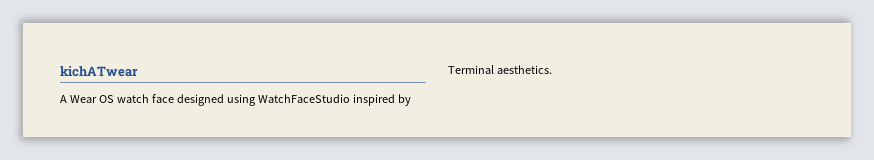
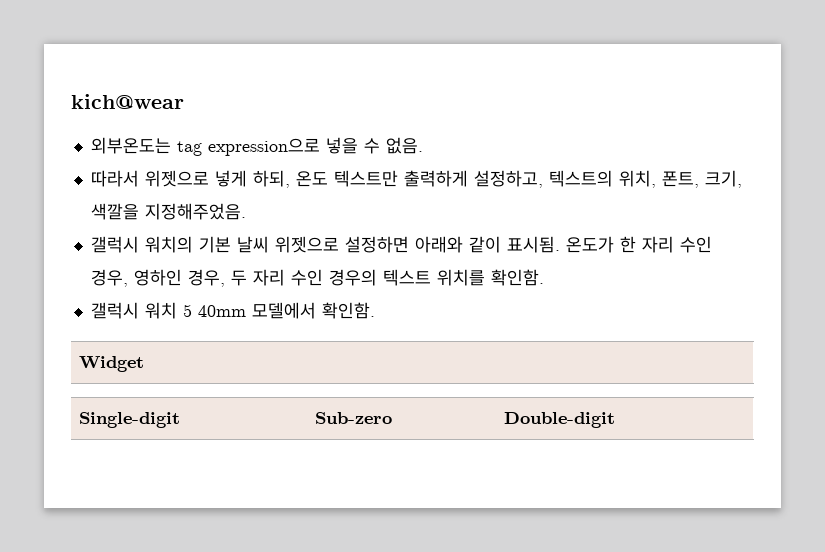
[60,66,138,77] [60,94,411,106] [448,65,552,74] kichATwear // A Wear OS watch face designed using WatchFaceStudio inspired by Terminal aesthetics. -> [71,94,184,109] [90,137,423,156] [90,170,742,188] [90,203,246,220] [90,236,712,253] [90,269,544,287] [90,302,375,319] [79,356,145,372] [79,412,181,428] [315,412,393,424] [504,412,616,428] kich@wear // 외부온도는 tag expression으로 넣을 수 없음. // 따라서 위젯으로 넣게 하되, 온도 텍스트만 출력하게 설정하고, 텍스트의 위치, 폰트, 크기, 색깔을 지정해주었음. // 갤럭시 워치의 기본 날씨 위젯으로 설정하면 아래와 같이 표시됨. 온도가 한 자리 수인 경우, 영하인 경우, 두 자리 수인 경우의 텍스트 위치를 확인함. // 갤럭시 워치 5 40mm 모델에서 확인함. // Widget // Single-digit | Sub-zero | Double-digit

